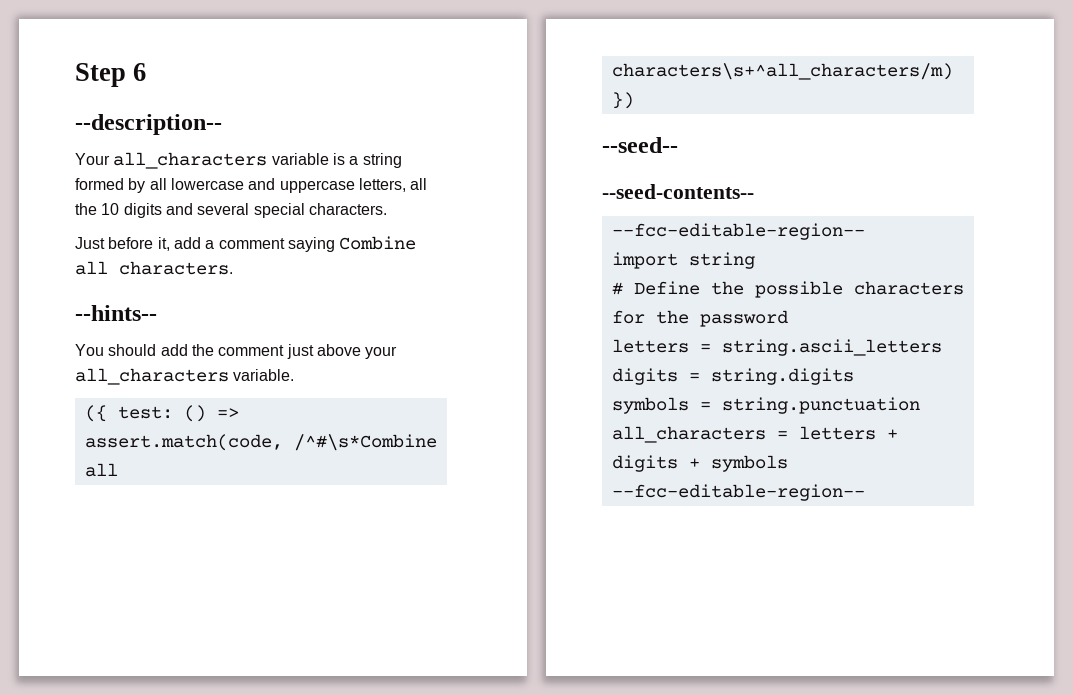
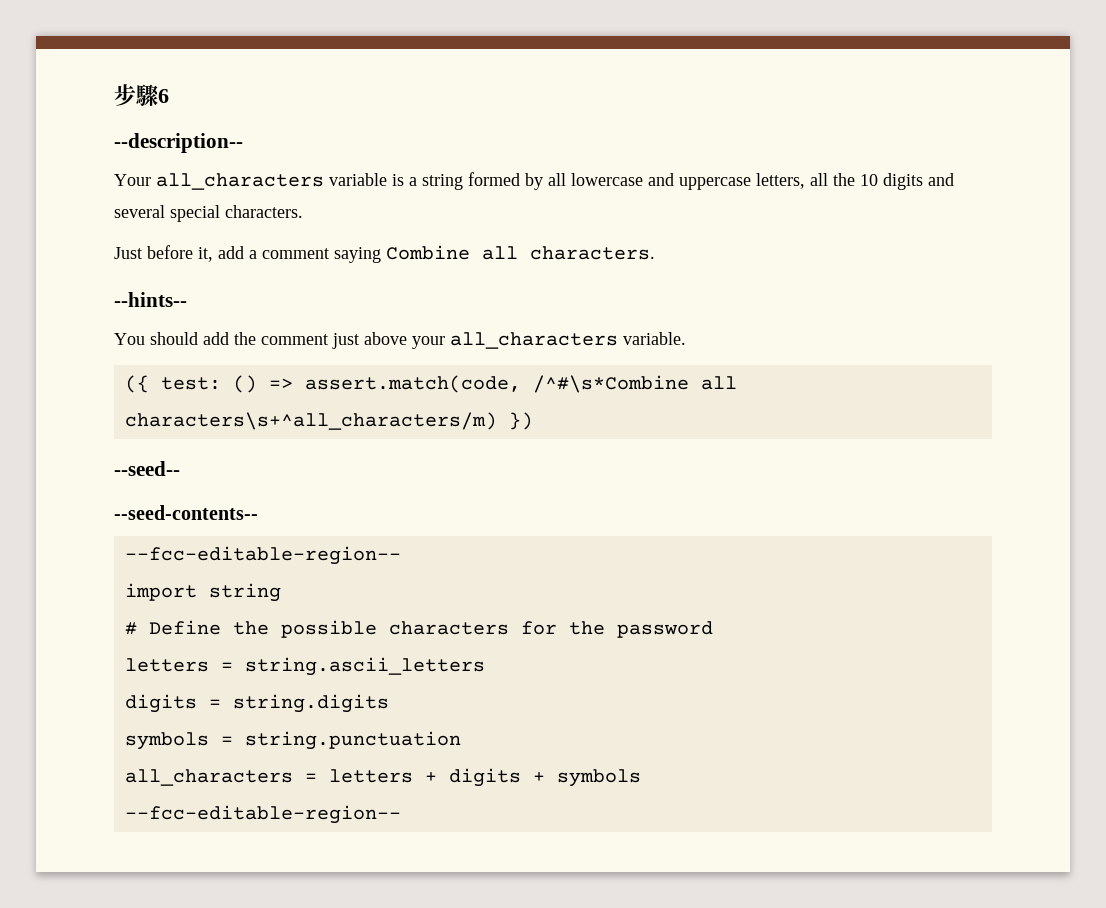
[75,63,126,87] Step -> [114,84,159,107] 步驟

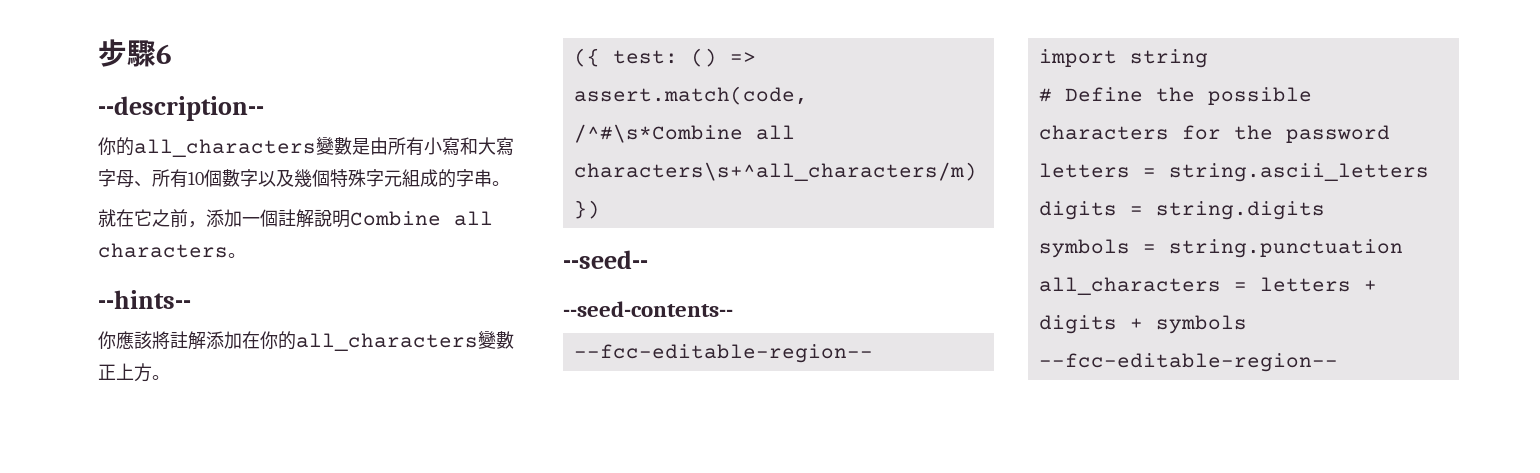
[114,172,954,190] [114,205,303,222] [114,245,381,263] Your all_characters variable is a string formed by all lowercase and uppercase letters, all the 10 digits and several special characters. // Just before it, add a comment saying -> [98,136,514,157] [98,169,510,188] [98,209,350,228] 你的all_characters變數是由所有小寫和大寫字母、所有10個數字以及幾個特殊字元組成的字串。 // 就在它之前，添加一個註解說明
[530,246,655,260] characters. -> [98,243,246,258] characters。
[114,332,686,349] You should add the comment just above your all_characters variable. -> [98,330,514,351] [98,363,170,382] 你應該將註解添加在你的all_characters變數正上方。

